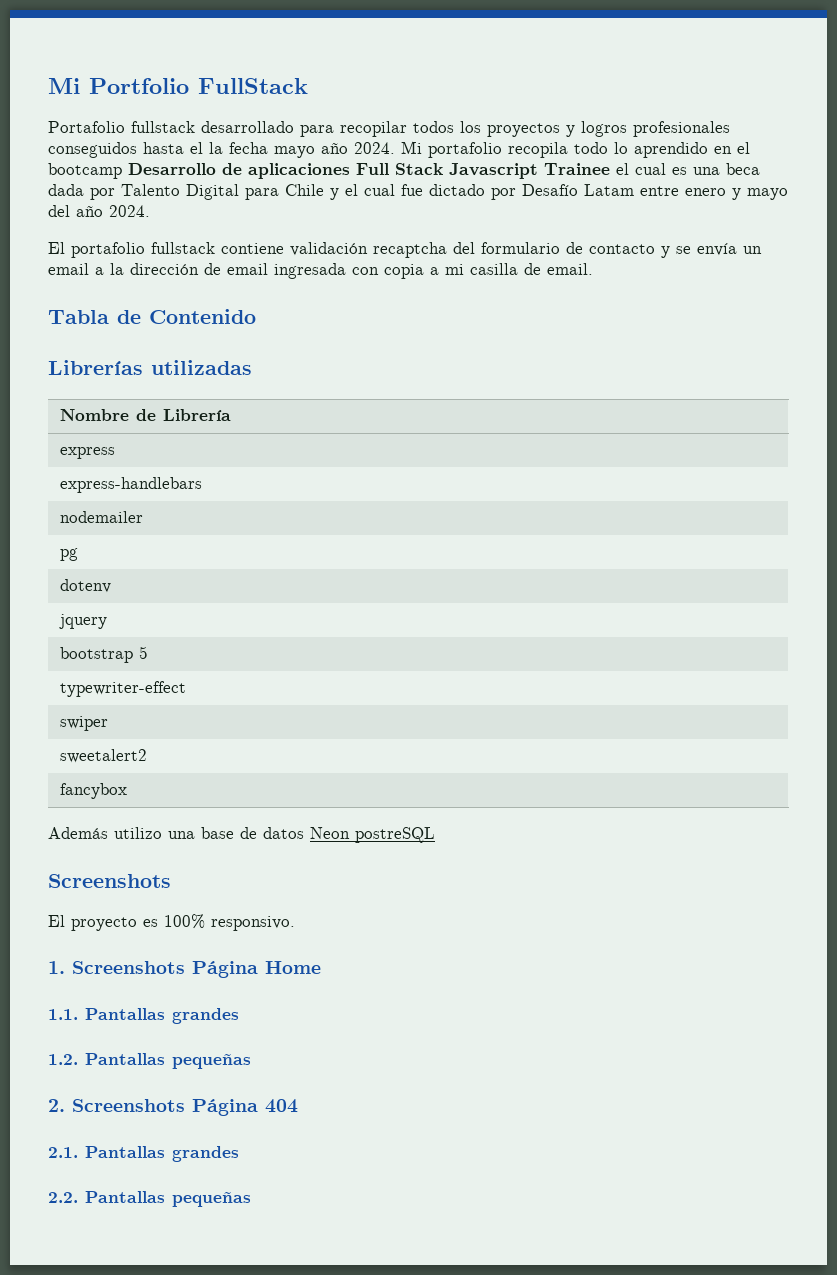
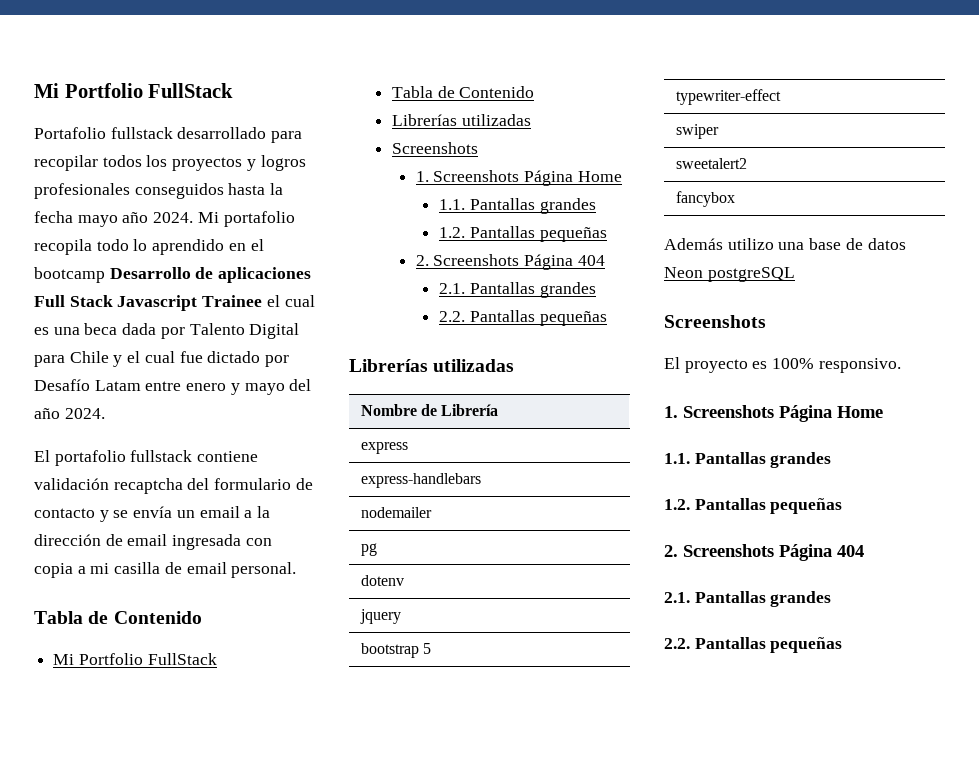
[190,142,203,154] el -> (266, 189) none
[547,263,593,275] [48,309,256,324] email. // Tabla de Contenido -> [186,562,297,578] [34,611,202,624] [53,653,217,665] [391,86,535,98] [391,114,531,126] [391,142,478,154] [415,170,622,186] [439,198,596,214] [439,226,607,242] [415,254,605,270] [439,282,596,298] [439,310,607,326] email personal. // Tabla de Contenido // Mi Portfolio FullStack // Tabla de Contenido // Librerías utilizadas // Screenshots // 1. Screenshots Página Home // 1.1. Pantallas grandes // 1.2. Pantallas pequeñas // 2. Screenshots Página 404 // 2.1. Pantallas grandes // 2.2. Pantallas pequeñas
[355,827,435,843] postreSQL -> [707,267,795,282] postgreSQL

